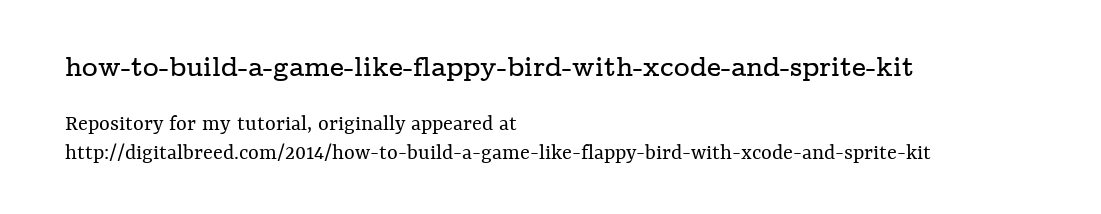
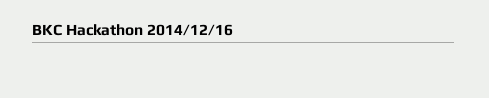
[65,57,914,81] [65,115,518,134] [65,143,931,163] how-to-build-a-game-like-flappy-bird-with-xcode-and-sprite-kit // Repository for my tutorial, originally appeared at http://digitalbreed.com/2014/how-to-build-a-game-like-flappy-bird-with-xcode-and-sprite-kit -> [32,24,234,36] BKC Hackathon 2014/12/16

